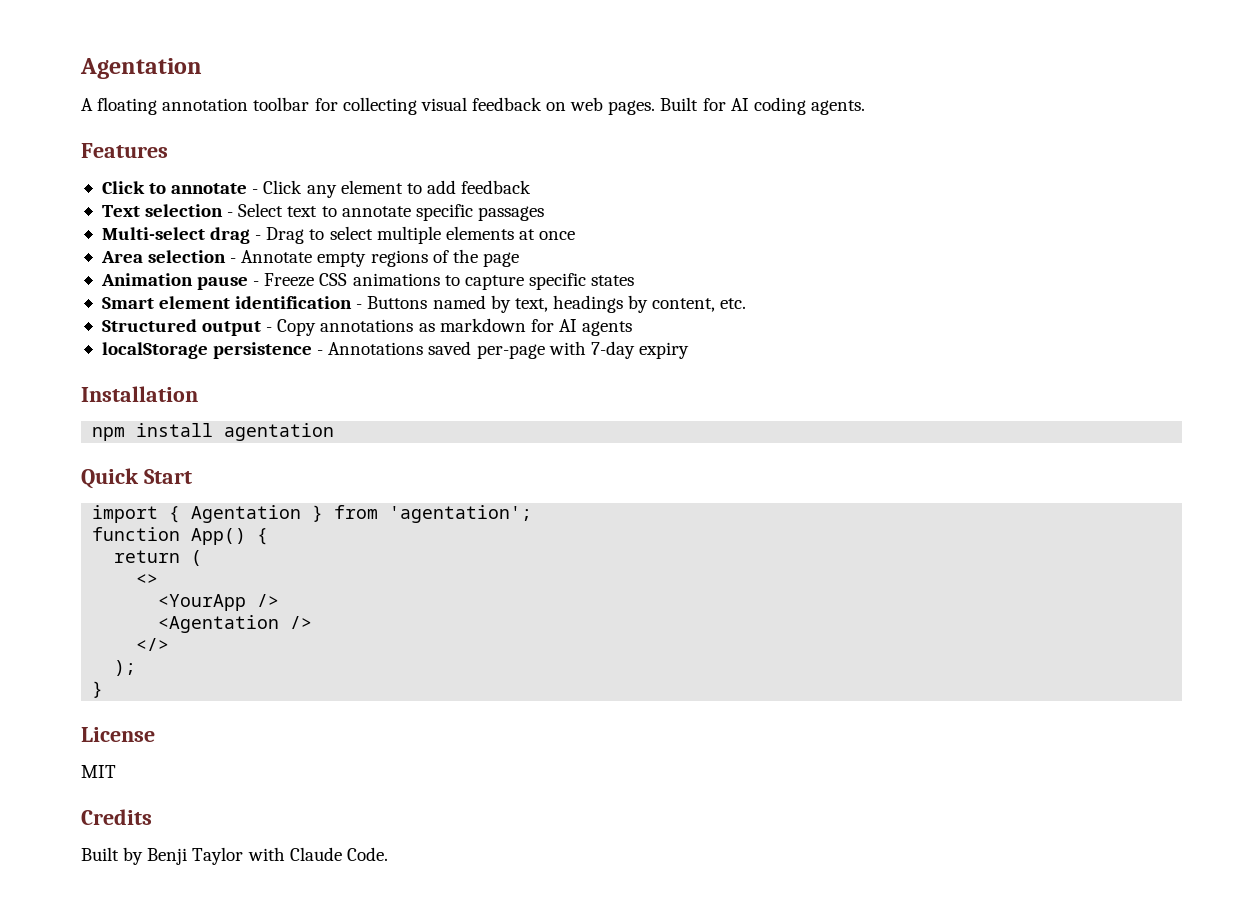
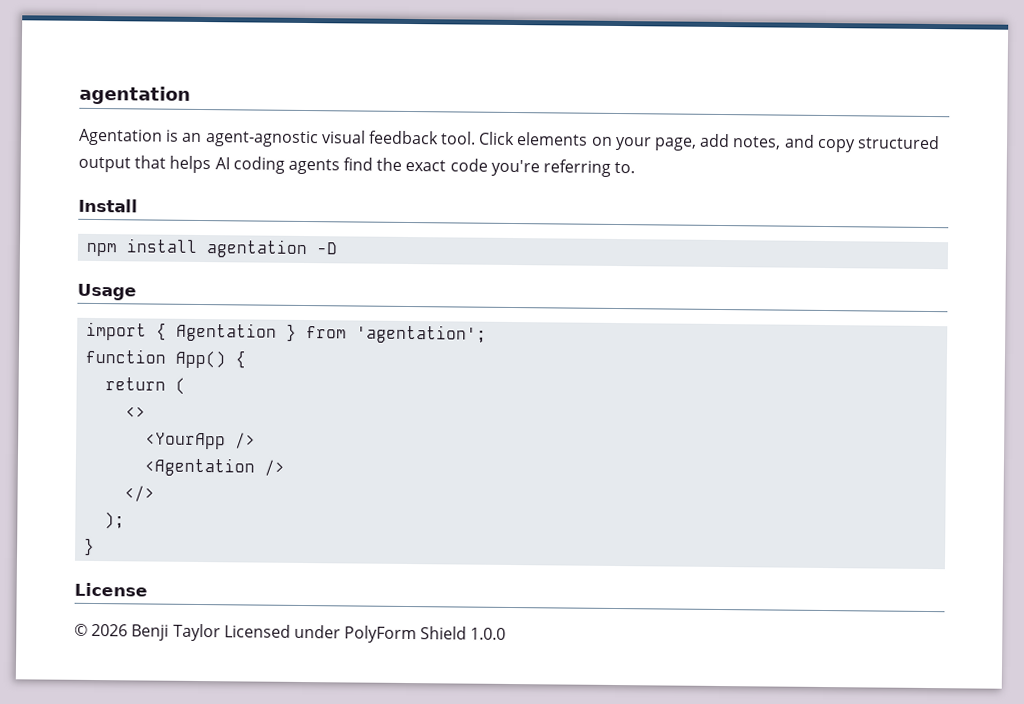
[80,58,202,79] [81,97,865,115] [81,143,168,158] [101,180,532,198] [101,203,544,221] [101,226,576,244] [100,249,519,267] [100,273,635,290] [101,295,747,313] [101,318,633,336] [101,341,689,359] [81,386,198,402] Agentation // A floating annotation toolbar for collecting visual feedback on web pages. Built for AI coding agents. // Features // Click to annotate - Click any element to add feedback // Text selection - Select text to annotate specific passages // Multi-select drag - Drag to select multiple elements at once // Area selection - Annotate empty regions of the page // Animation pause - Freeze CSS animations to capture specific states // Smart element identification - Buttons named by text, headings by content, etc. // Structured output - Copy annotations as markdown for AI agents // localStorage persistence - Annotations saved per-page with 7-day expiry // Installation -> [79,85,191,105] [78,128,940,153] [78,155,636,177] [78,198,138,213] agentation // Agentation is an agent-agnostic visual feedback tool. Click elements on your page, add notes, and copy structured output that helps AI coding agents find the exact code you're referring to. // Install
[81,468,192,489] // Quick Start -> [316,242,339,255] [77,283,137,301] -D // Usage
[81,765,116,778] [81,809,152,825] [81,847,388,865] MIT // Credits // Built by Benji Taylor with Claude Code. -> [74,623,507,644] © 2026 Benji Taylor Licensed under PolyForm Shield 1.0.0

